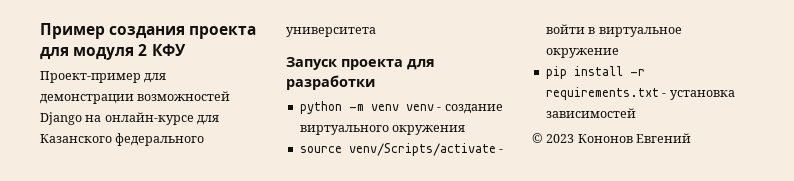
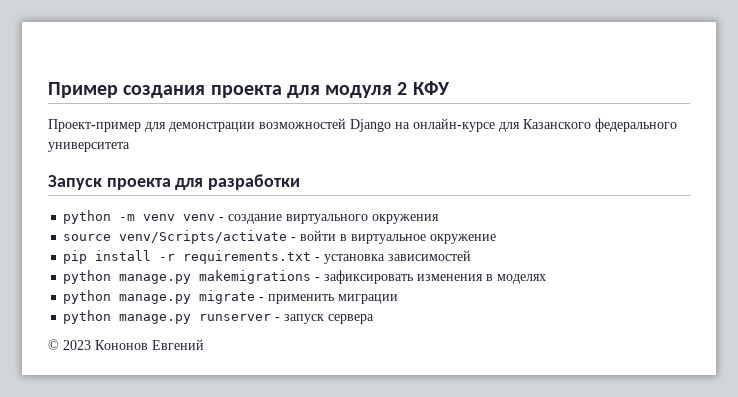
(636, 113) none -> [63,270,547,284] [63,290,399,304] [63,310,375,324] // python manage.py makemigrations - зафиксировать изменения в моделях // python manage.py migrate - применить миграции // python manage.py runserver - запуск сервера

